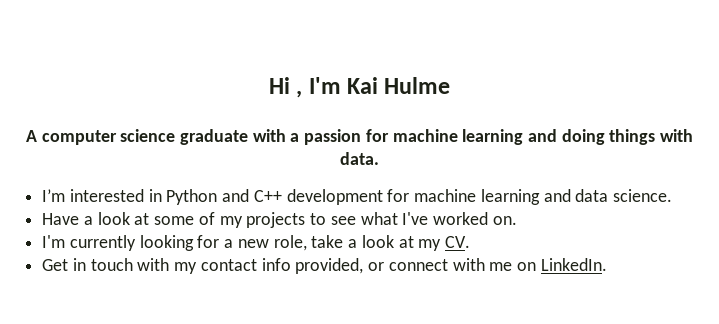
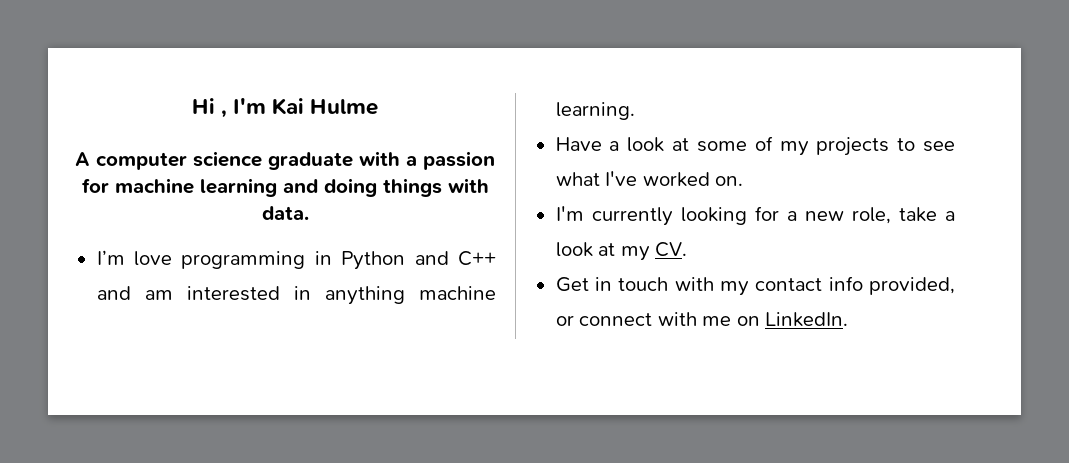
[69,189,144,202] interested -> [133,251,306,269] love programming
[286,189,672,205] development for machine learning and data science. -> [96,286,496,305] [555,102,635,120] and am interested in anything machine learning.

